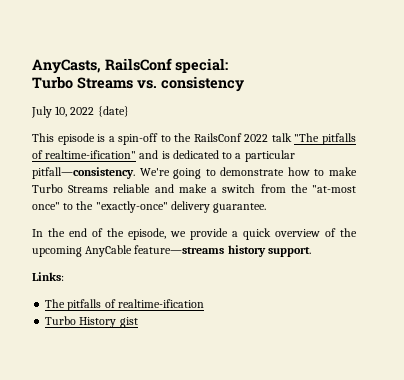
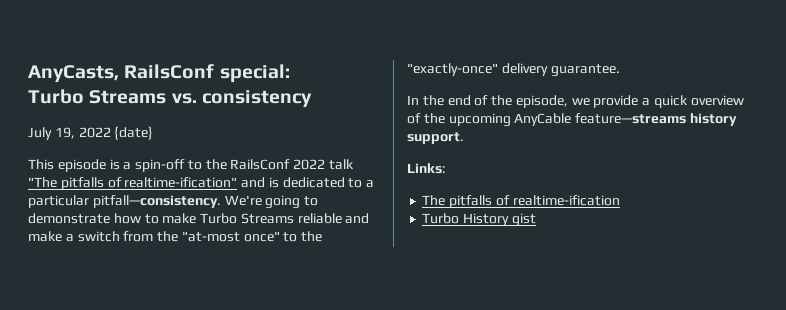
[55,106,68,117] 10, -> [54,127,75,139] 19,

